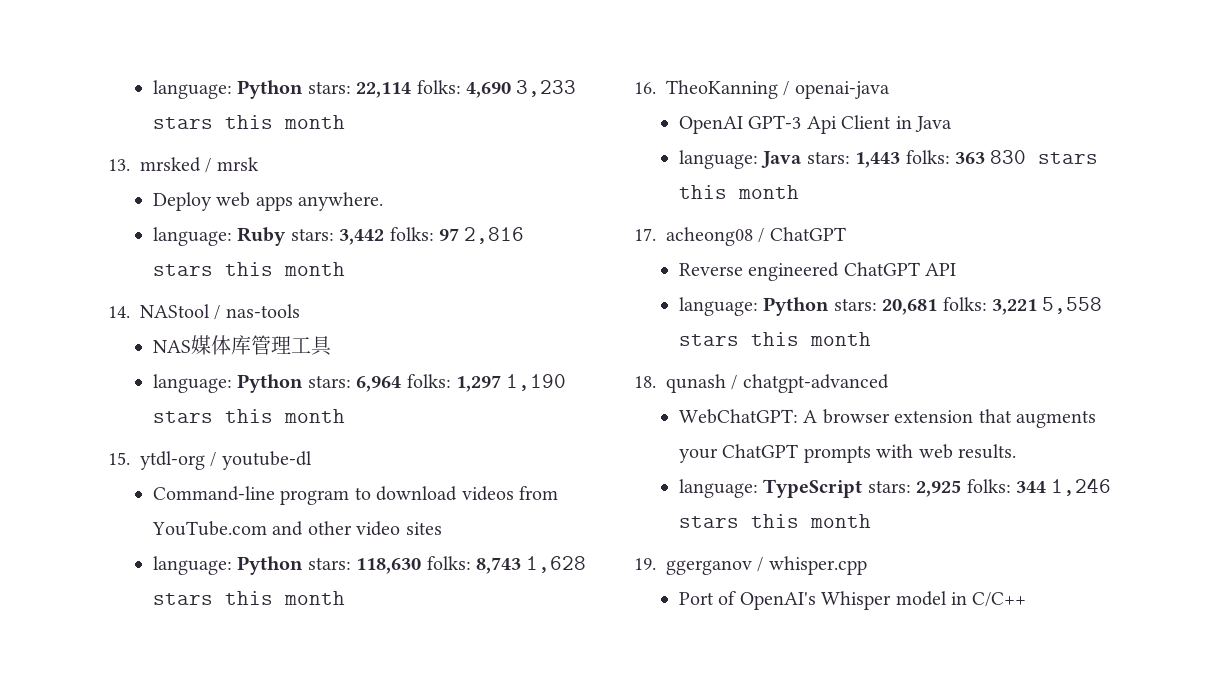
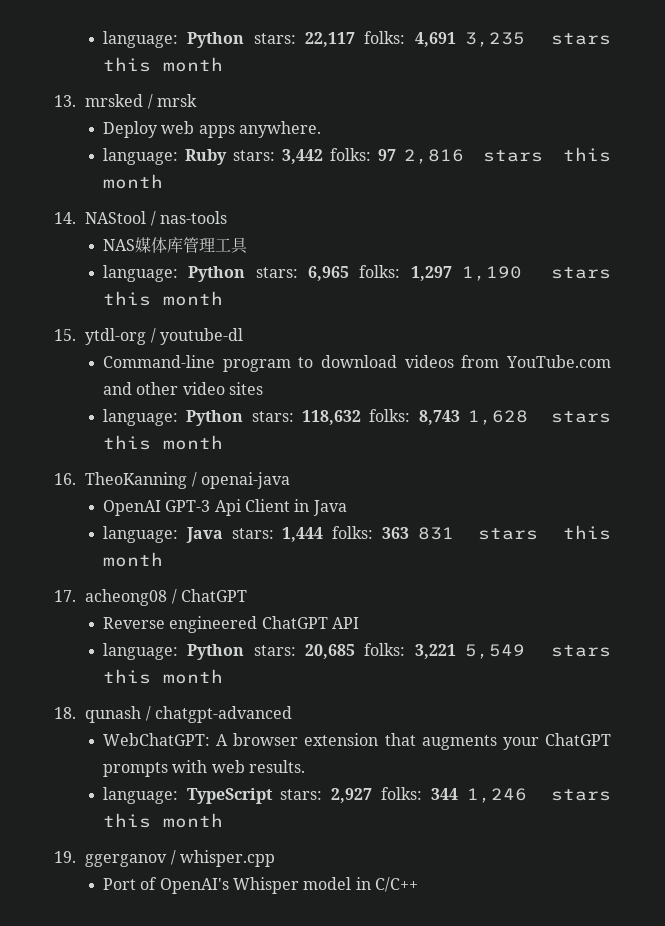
[152,80,577,99] language: Python stars: 22,114 folks: 4,690 3,233 -> [102,31,526,48] language: Python stars: 22,117 folks: 4,691 3,235
[356,376,402,392] 6,964 -> [308,266,350,281] 6,965
[356,558,422,574] 118,630 -> [301,410,361,425] 118,632
[855,152,901,168] 1,443 -> [282,527,324,542] 1,444
[990,150,1027,164] 830 -> [417,527,454,540] 831
[882,299,938,315] 20,681 -> [304,644,355,659] 20,685
[1042,297,1103,314] 5,558 -> [465,644,526,659] 5,549
[916,480,962,497] 2,925 -> [331,788,373,803] 2,927

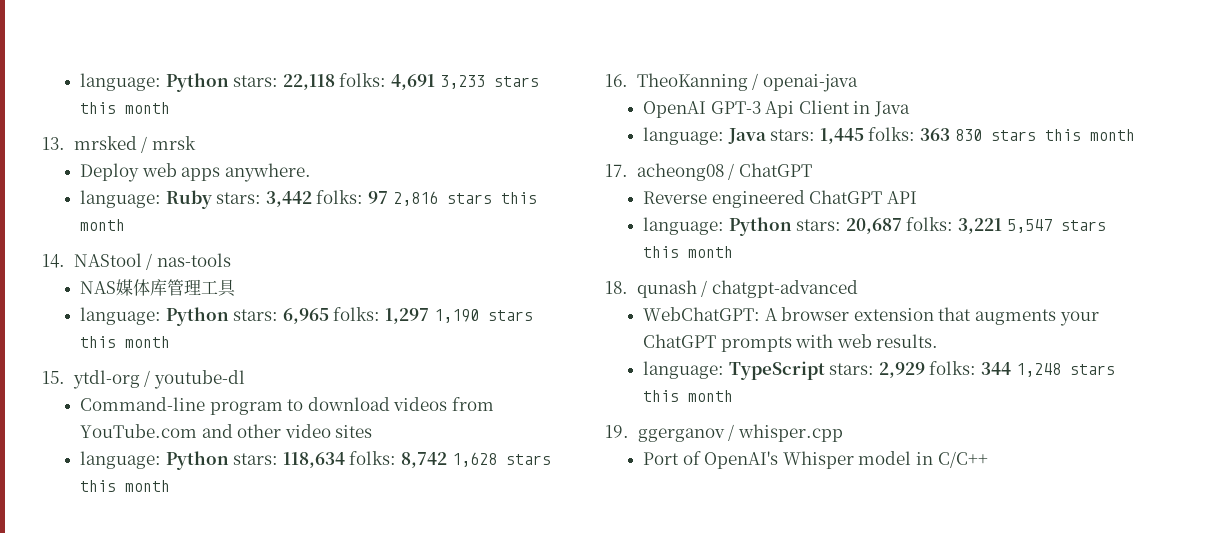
[102,31,355,48] language: Python stars: 22,117 -> [79,73,335,92] language: Python stars: 22,118
[465,32,526,47] 3,235 -> [439,75,485,89] 3,233
[301,409,460,425] 118,632 folks: 8,743 -> [282,451,447,468] 118,634 folks: 8,742
[282,527,324,542] 1,444 -> [819,128,864,144] 1,445
[417,527,454,540] 831 -> [954,129,982,141] 830
[304,644,355,659] 20,685 -> [845,218,902,234] 20,687
[465,644,526,659] 5,549 -> [1006,219,1052,233] 5,547
[331,788,373,803] 2,927 -> [878,362,925,378] 2,929
[466,788,527,803] 1,246 -> [1015,363,1061,377] 1,248

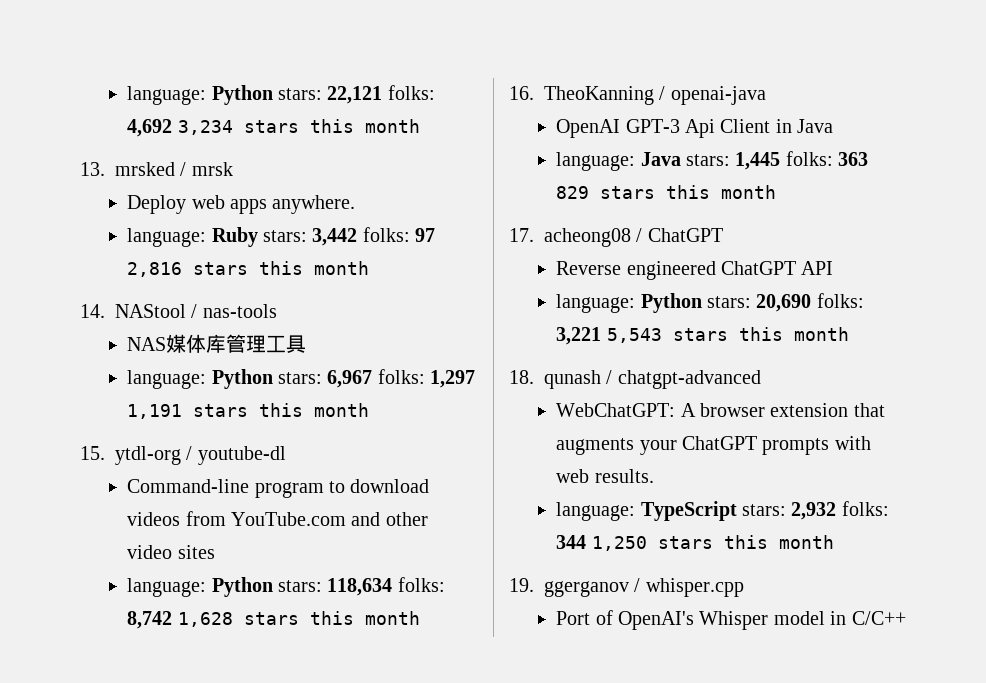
[79,73,485,92] language: Python stars: 22,118 folks: 4,691 3,233 -> [127,85,435,105] [127,119,233,137] language: Python stars: 22,121 folks: 4,692 3,234
[282,308,329,324] 6,965 -> [327,370,373,388] 6,967
[433,309,479,323] 1,190 -> [127,404,183,419] 1,191
[954,129,982,141] 830 -> [556,186,590,199] 829
[845,218,902,234] 20,687 -> [756,294,812,312] 20,690
[1006,219,1052,233] 5,547 -> [606,328,662,343] 5,543
[878,362,925,378] 2,929 -> [791,502,837,520] 2,932
[1015,363,1061,377] 1,248 -> [591,536,647,551] 1,250

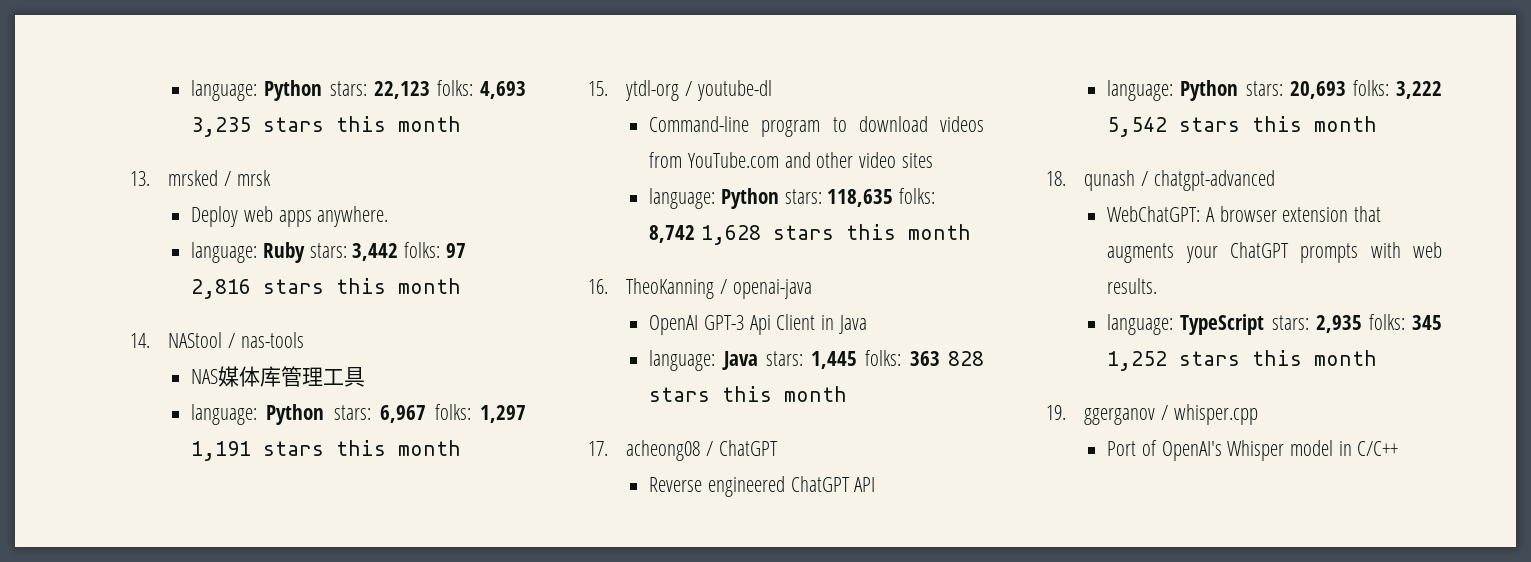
[127,85,435,105] [127,119,233,137] language: Python stars: 22,121 folks: 4,692 3,234 -> [191,80,526,101] [191,117,252,137] language: Python stars: 22,123 folks: 4,693 3,235
[327,578,393,596] 118,634 -> [827,189,894,207] 118,635
[556,186,590,199] 829 -> [948,351,984,366] 828
[756,293,864,312] [556,327,662,345] 20,690 folks: 3,221 5,543 -> [1289,80,1442,99] [1107,117,1168,137] 20,693 folks: 3,222 5,542
[791,501,889,520] [556,535,647,551] 2,932 folks: 344 1,250 -> [1315,314,1442,333] [1107,351,1168,371] 2,935 folks: 345 1,252

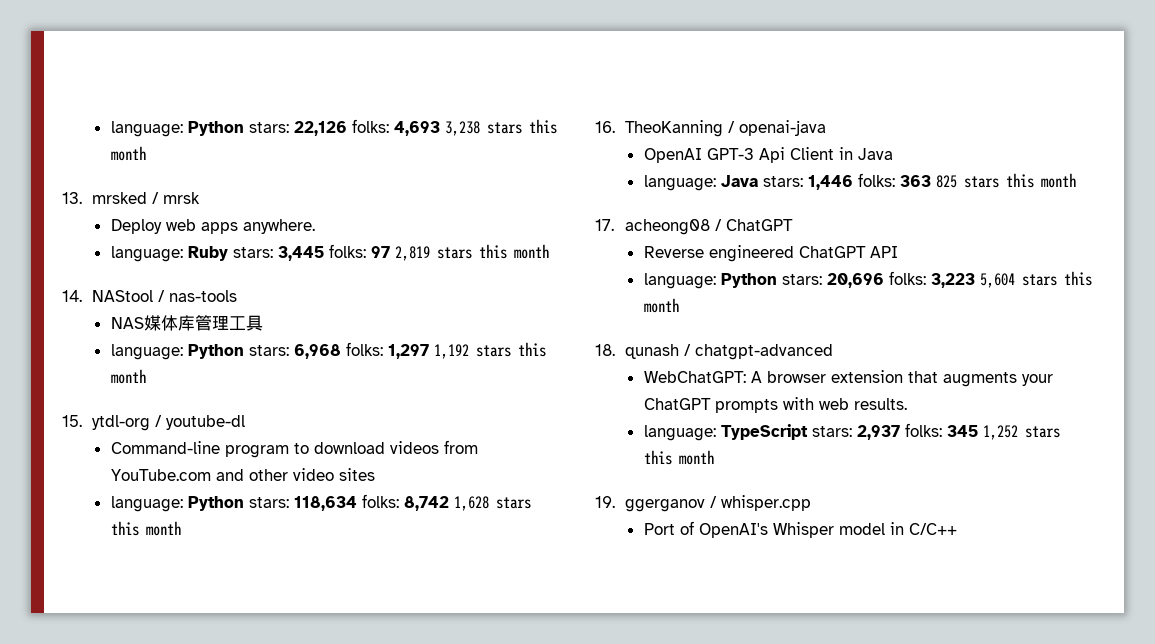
[191,80,430,101] language: Python stars: 22,123 -> [110,121,347,137] language: Python stars: 22,126
[191,117,252,137] 3,235 -> [444,121,480,136] 3,238
[352,243,399,261] 3,442 -> [277,246,324,261] 3,445
[191,279,252,299] 2,816 -> [394,246,430,261] 2,819
[379,405,426,423] 6,967 -> [293,344,341,359] 6,968
[191,441,252,461] 1,191 -> [433,344,469,359] 1,192
[827,189,894,207] 118,635 -> [293,496,357,511] 118,634
[811,351,858,369] 1,445 -> [807,175,853,190] 1,446
[948,351,984,366] 828 -> [935,175,957,188] 825
[1289,80,1442,99] [1107,117,1168,137] 20,693 folks: 3,222 5,542 -> [826,271,1015,288] 20,696 folks: 3,223 5,604
[1315,315,1362,333] 2,935 -> [856,425,900,440] 2,937

